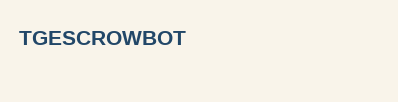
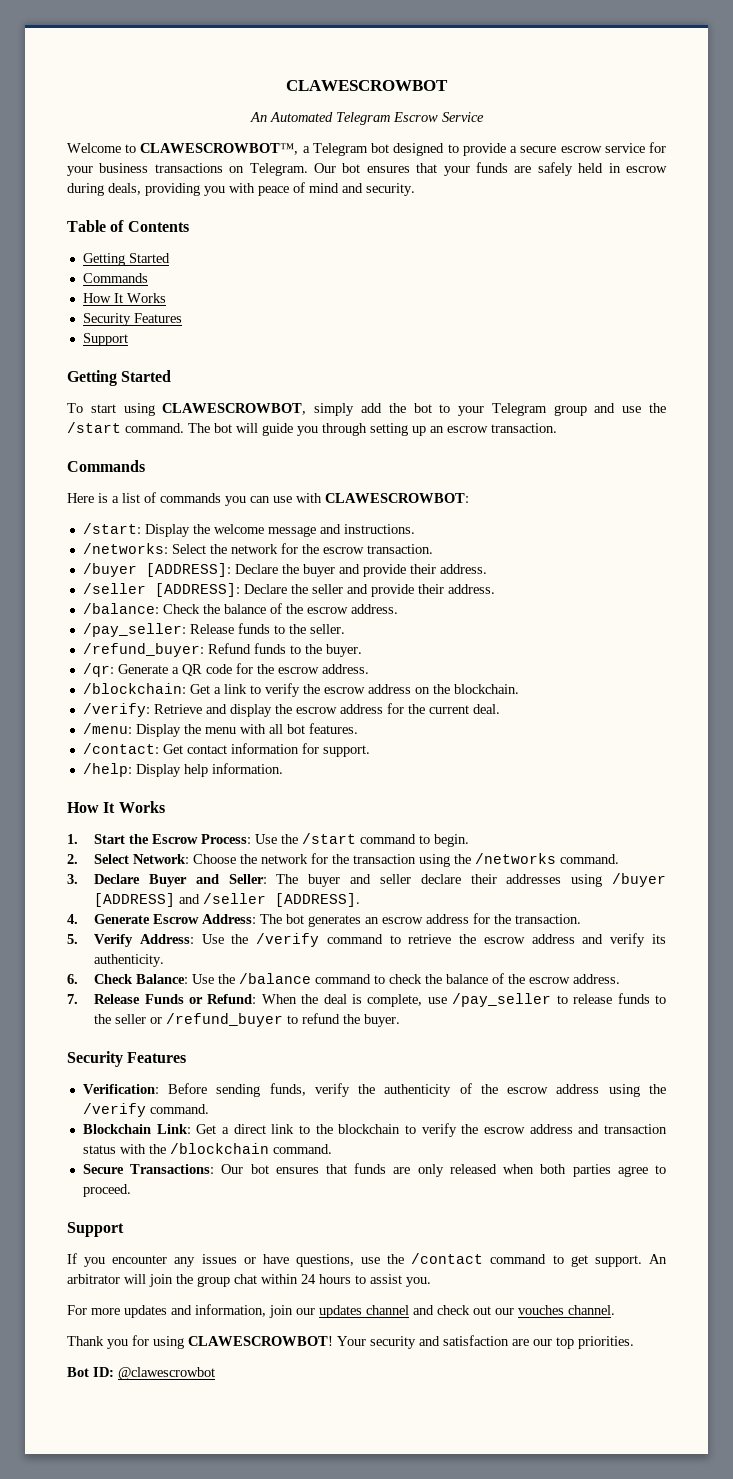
[19,31,186,45] TGESCROWBOT -> [286,80,448,91] [249,112,484,125] [67,142,666,156] [67,162,667,176] [67,182,415,196] [67,220,189,232] [82,253,170,266] [82,273,148,283] [82,293,166,303] [82,313,182,326] [82,333,128,346] [67,370,172,386] [67,403,667,416] [67,422,557,436] [67,460,145,472] [67,492,469,506] [82,523,415,537] [82,543,433,554] [82,563,487,577] [82,583,495,597] [82,603,398,614] [82,623,345,637] [82,643,362,657] [82,663,369,677] [82,683,519,697] [82,703,500,717] [82,723,358,737] [82,743,370,757] [82,763,283,777] [67,801,165,813] [67,833,470,847] [67,853,620,867] [67,873,666,887] [94,893,361,907] [67,913,582,927] [67,933,666,947] [94,954,165,967] [67,973,621,984] [67,993,666,1007] [94,1013,401,1027] [67,1051,187,1067] [82,1083,666,1097] [82,1103,209,1117] [82,1123,667,1137] [82,1143,332,1154] [82,1163,666,1177] [82,1184,131,1197] [67,1222,124,1237] [67,1253,667,1267] [67,1274,431,1287] [67,1304,615,1318] [67,1335,634,1349] [67,1367,215,1380] CLAWESCROWBOT // An Automated Telegram Escrow Service // Welcome to CLAWESCROWBOT™, a Telegram bot designed to provide a secure escrow service for your business transactions on Telegram. Our bot ensures that your funds are safely held in escrow during deals, providing you with peace of mind and security. // Table of Contents // Getting Started // Commands // How It Works // Security Features // Support // Getting Started // To start using CLAWESCROWBOT, simply add the bot to your Telegram group and use the /start command. The bot will guide you through setting up an escrow transaction. // Commands // Here is a list of commands you can use with CLAWESCROWBOT: // /start: Display the welcome message and instructions. // /networks: Select the network for the escrow transaction. // /buyer [ADDRESS]: Declare the buyer and provide their address. // /seller [ADDRESS]: Declare the seller and provide their address. // /balance: Check the balance of the escrow address. // /pay_seller: Release funds to the seller. // /refund_buyer: Refund funds to the buyer. // /qr: Generate a QR code for the escrow address. // /blockchain: Get a link to verify the escrow address on the blockchain. // /verify: Retrieve and display the escrow address for the current deal. // /menu: Display the menu with all bot features. // /contact: Get contact information for support. // /help: Display help information. // How It Works // 1. Start the Escrow Process: Use the /start command to begin. // 2. Select Network: Choose the network for the transaction using the /networks command. // 3. Declare Buyer and Seller: The buyer and seller declare their addresses using /buyer [ADDRESS] and /seller [ADDRESS]. // 4. Generate Escrow Address: The bot generates an escrow address for the transaction. // 5. Verify Address: Use the /verify command to retrieve the escrow address and verify its authenticity. // 6. Check Balance: Use the /balance command to check the balance of the escrow address. // 7. Release Funds or Refund: When the deal is complete, use /pay_seller to release funds to the seller or /refund_buyer to refund the buyer. // Security Features // Verification: Before sending funds, verify the authenticity of the escrow address using the /verify command. // Blockchain Link: Get a direct link to the blockchain to verify the escrow address and transaction status with the /blockchain command. // Secure Transactions: Our bot ensures that funds are only released when both parties agree to proceed. // Support // If you encounter any issues or have questions, use the /contact command to get support. An arbitrator will join the group chat within 24 hours to assist you. // For more updates and information, join our updates channel and check out our vouches channel. // Thank you for using CLAWESCROWBOT! Your security and satisfaction are our top priorities. // Bot ID: @clawescrowbot

